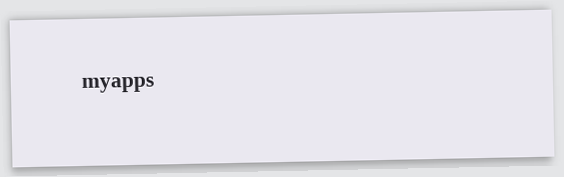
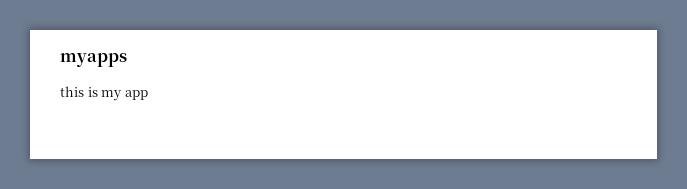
(155, 84) none -> [60,86,148,101] // this is my app

